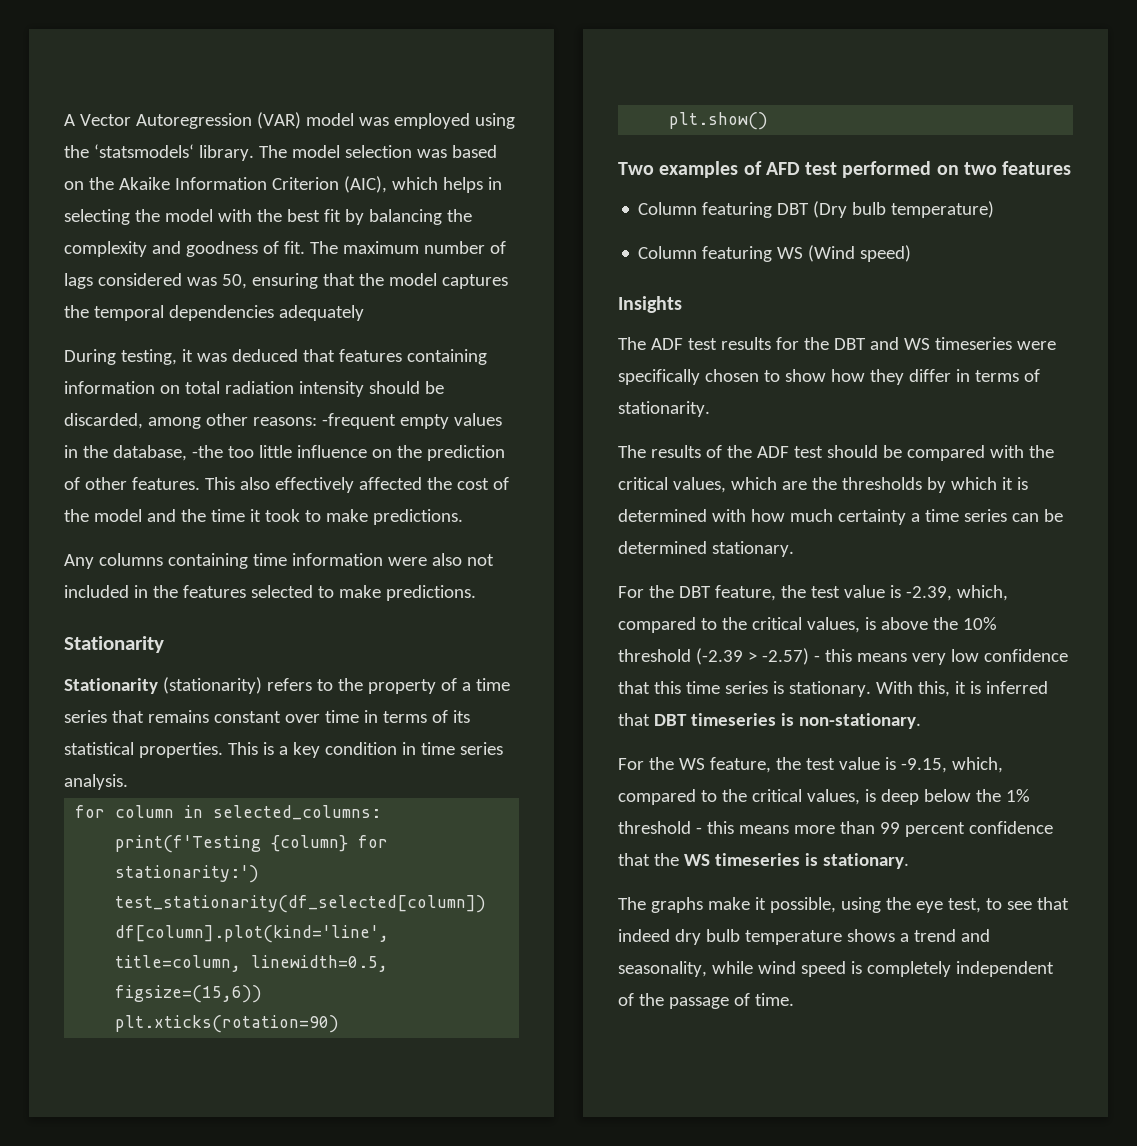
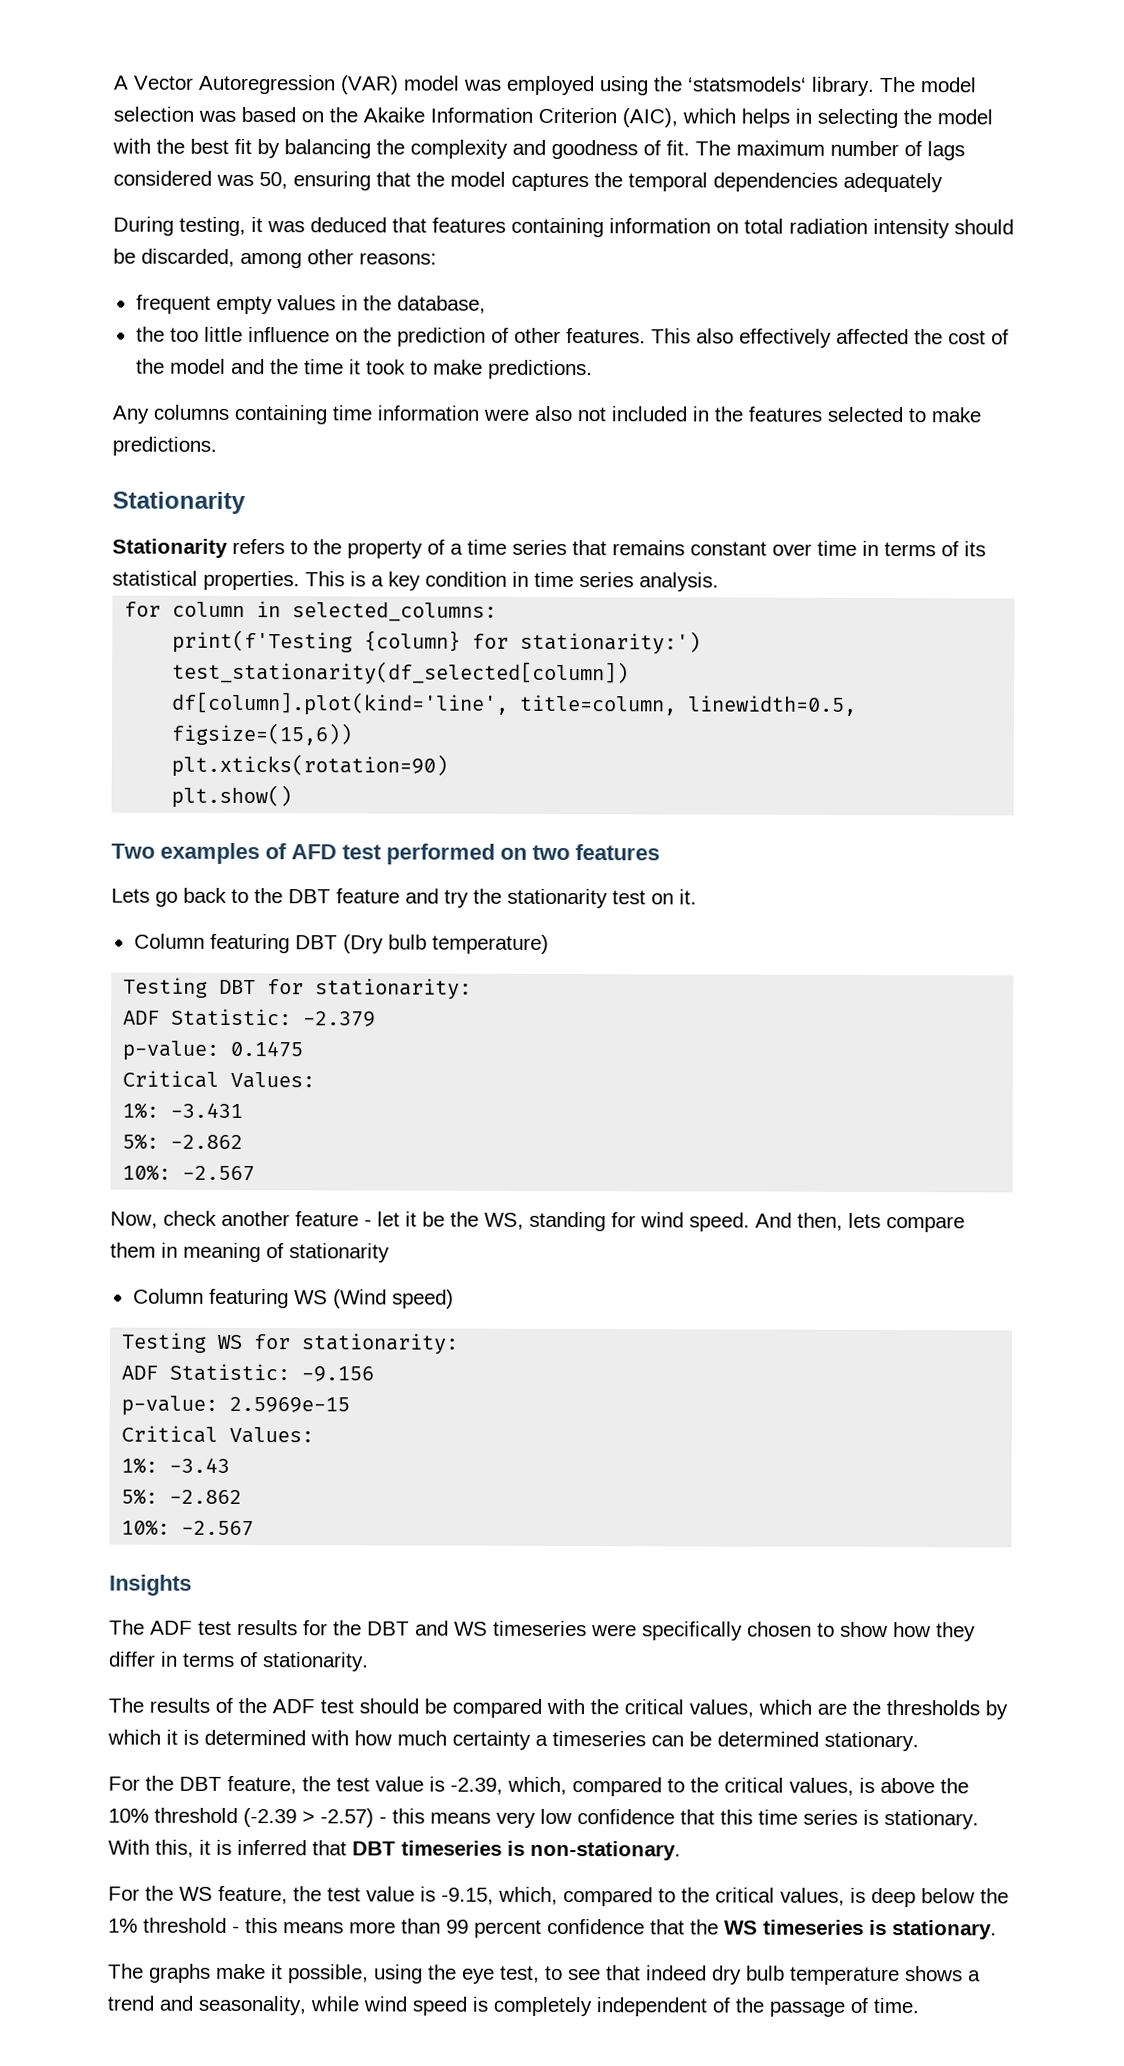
[321,413,396,429] -frequent -> [135,294,211,314] // frequent
[191,445,223,458] -the -> [135,326,165,342] // the
[162,677,262,694] (stationarity) -> (228, 548) none
(1072, 168) none -> [111,887,697,909] // Lets go back to the DBT feature and try the stationarity test on it.
(995, 209) none -> [123,977,473,1000] [123,1008,377,1027] [122,1040,304,1061] [122,1070,316,1089] [122,1102,244,1119] [122,1133,244,1150] [122,1164,256,1182] [110,1210,965,1233] [110,1242,390,1263] // Testing DBT for stationarity: // ADF Statistic: -2.379 // p-value: 0.1475 // Critical Values: // 1%: -3.431 // 5%: -2.862 // 10%: -2.567 // Now, check another feature - let it be the WS, standing for wind speed. And then, lets compare them in meaning of stationarity
(912, 253) none -> [121,1332,460,1355] [121,1363,375,1382] [121,1395,351,1416] [121,1425,315,1444] [121,1457,231,1474] [121,1488,243,1505] [121,1519,255,1537] // Testing WS for stationarity: // ADF Statistic: -9.156 // p-value: 2.5969e-15 // Critical Values: // 1%: -3.43 // 5%: -2.862 // 10%: -2.567
[924,509,1007,522] time series -> [552,1730,646,1747] timeseries

